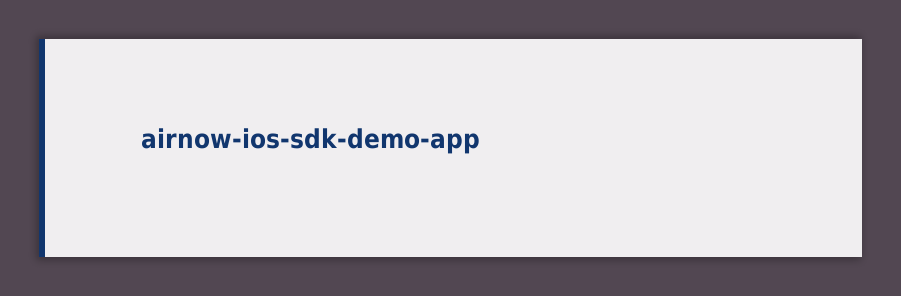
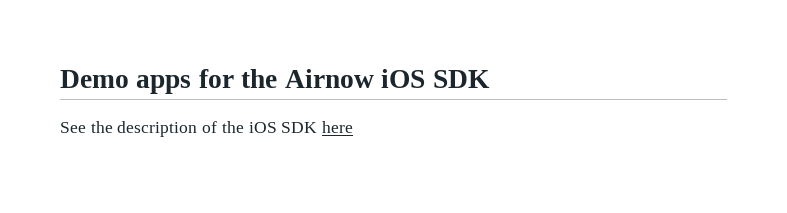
[141,128,480,154] airnow-ios-sdk-demo-app -> [60,69,490,94] [60,121,354,137] Demo apps for the Airnow iOS SDK // See the description of the iOS SDK here

